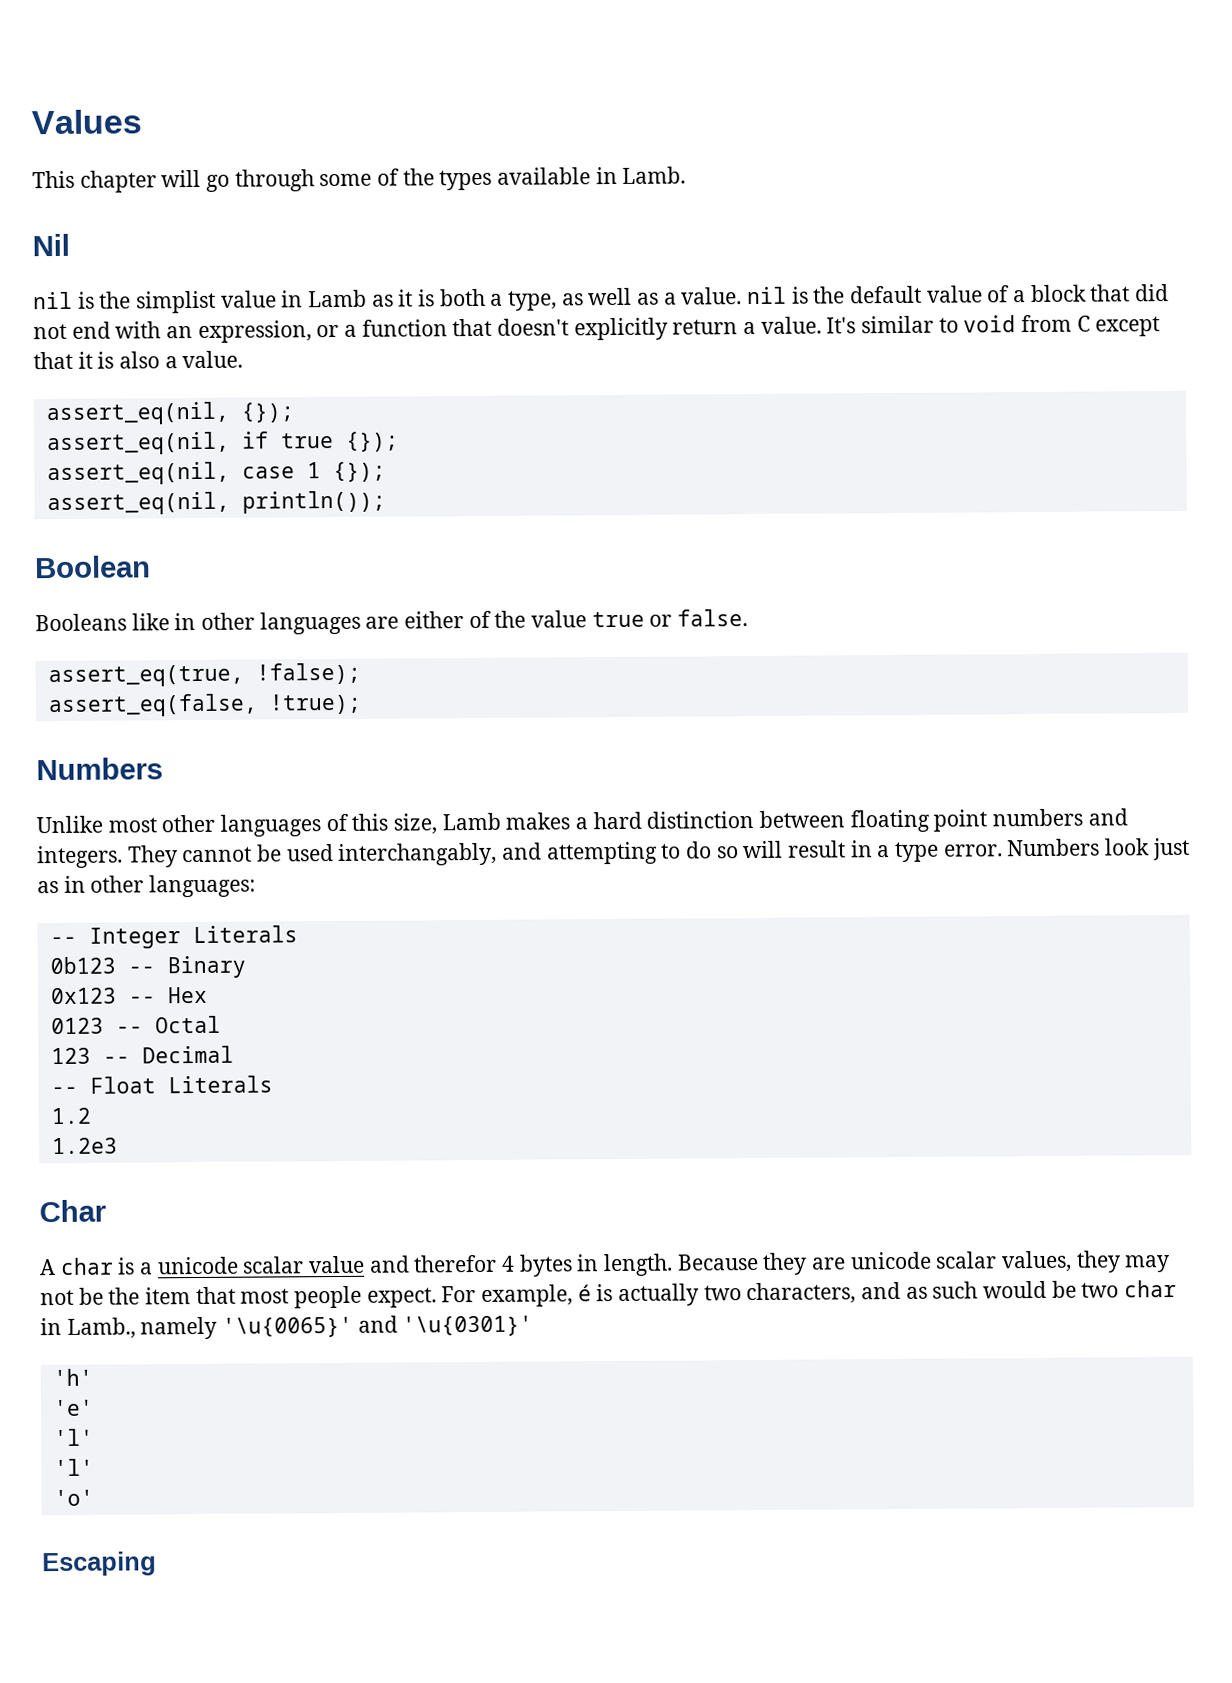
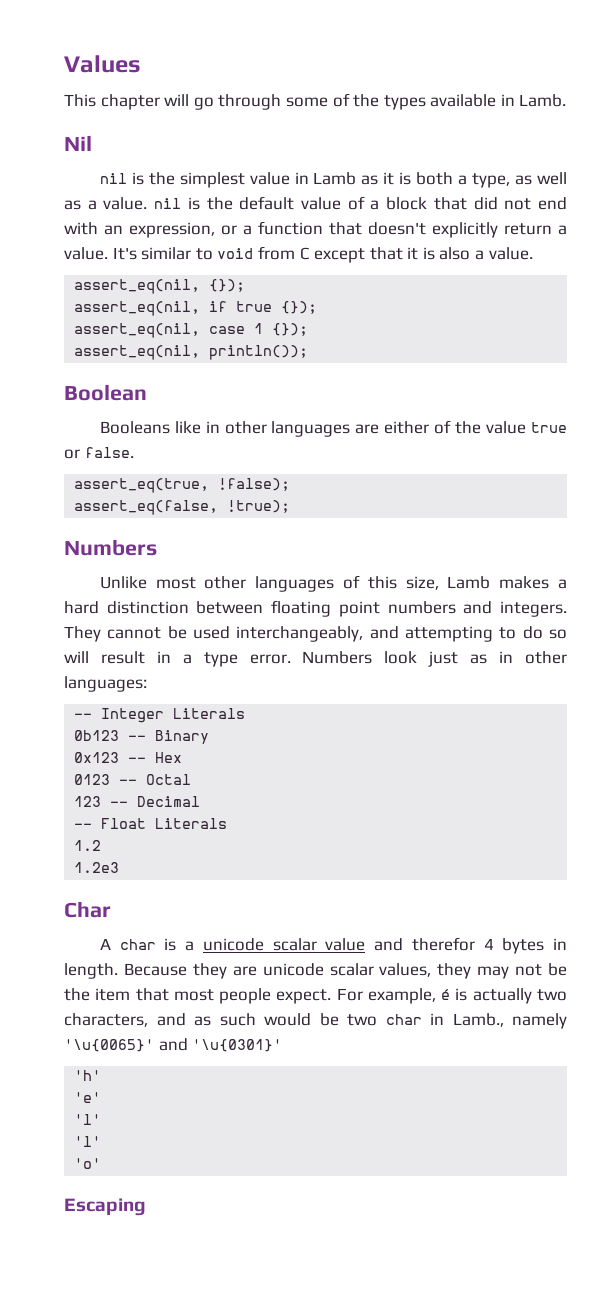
[136,290,217,314] simplist -> [179,172,245,188] simplest
[338,842,498,866] interchangably, -> [236,626,364,642] interchangeably,

